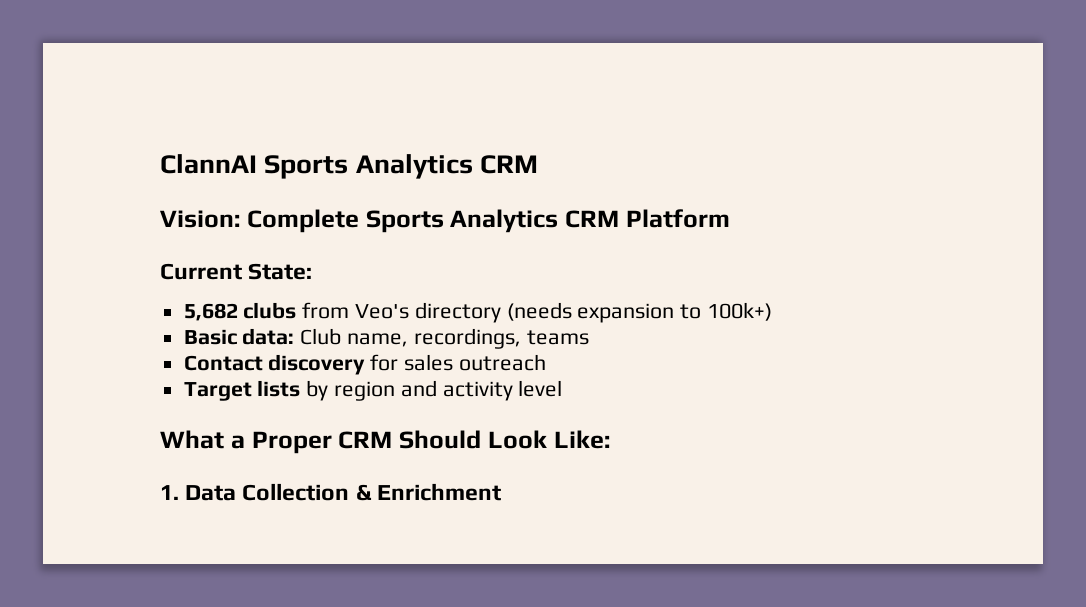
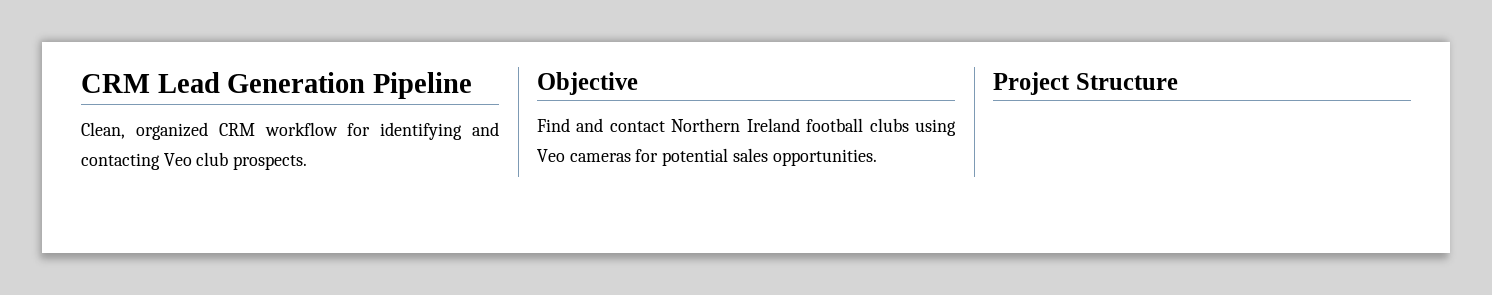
[160,154,538,179] [160,209,730,233] [160,263,313,280] [183,302,773,323] [183,328,589,349] [183,354,546,375] [183,380,563,401] [160,430,610,454] [160,483,501,501] ClannAI Sports Analytics CRM // Vision: Complete Sports Analytics CRM Platform // Current State: // 5,682 clubs from Veo's directory (needs expansion to 100k+) // Basic data: Club name, recordings, teams // Contact discovery for sales outreach // Target lists by region and activity level // What a Proper CRM Should Look Like: // 1. Data Collection & Enrichment -> [81,72,473,99] [81,122,499,140] [81,152,308,170] [537,72,638,95] [537,118,956,136] [537,148,877,166] [993,72,1178,95] CRM Lead Generation Pipeline // Clean, organized CRM workflow for identifying and contacting Veo club prospects. // Objective // Find and contact Northern Ireland football clubs using Veo cameras for potential sales opportunities. // Project Structure

